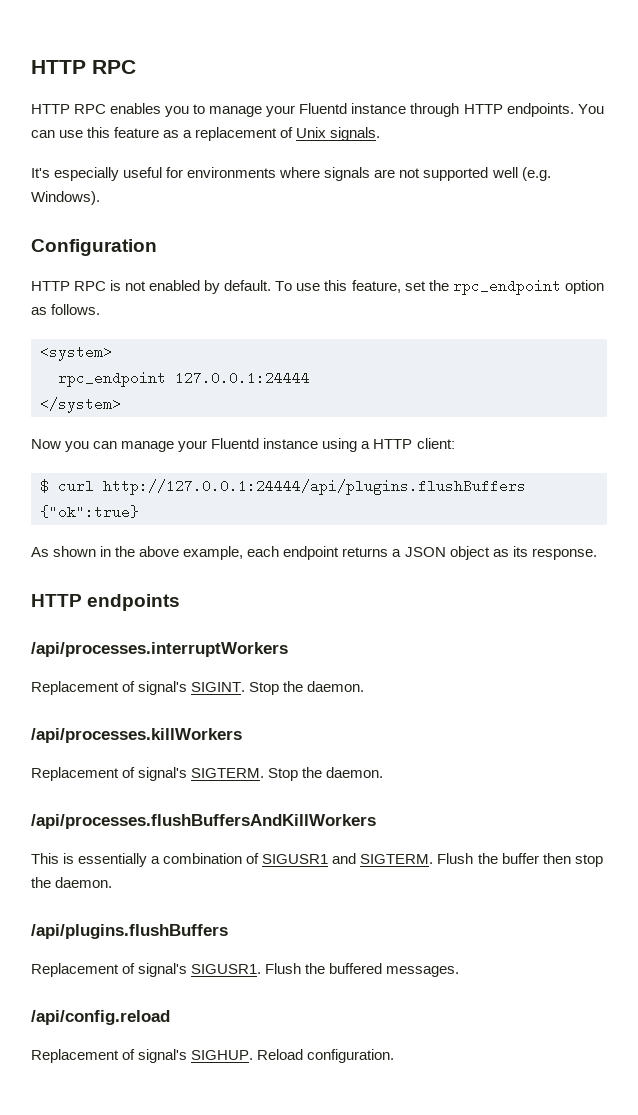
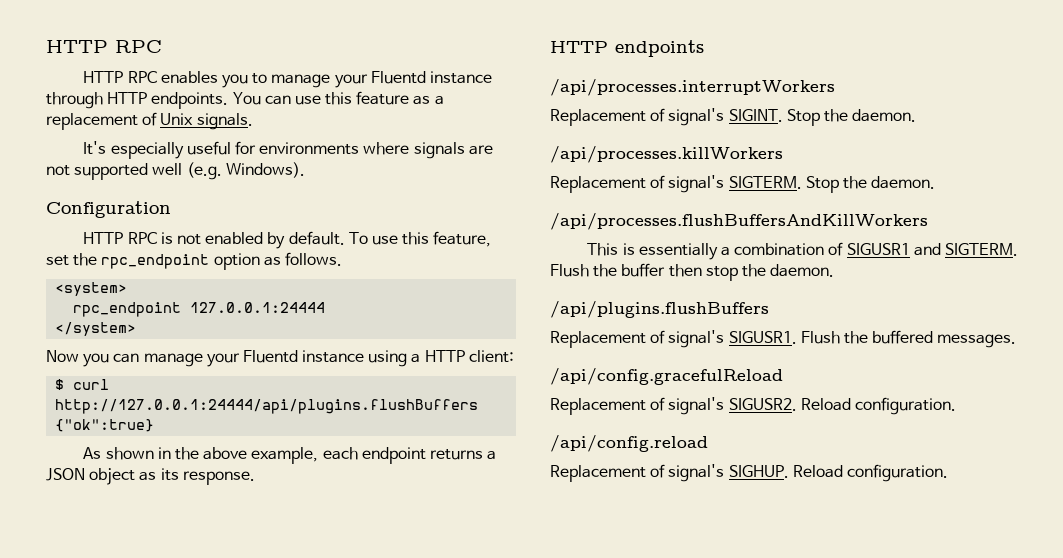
(460, 971) none -> [550,368,783,385] [550,397,956,415] // /api/config.gracefulReload // Replacement of signal's SIGUSR2. Reload configuration.

